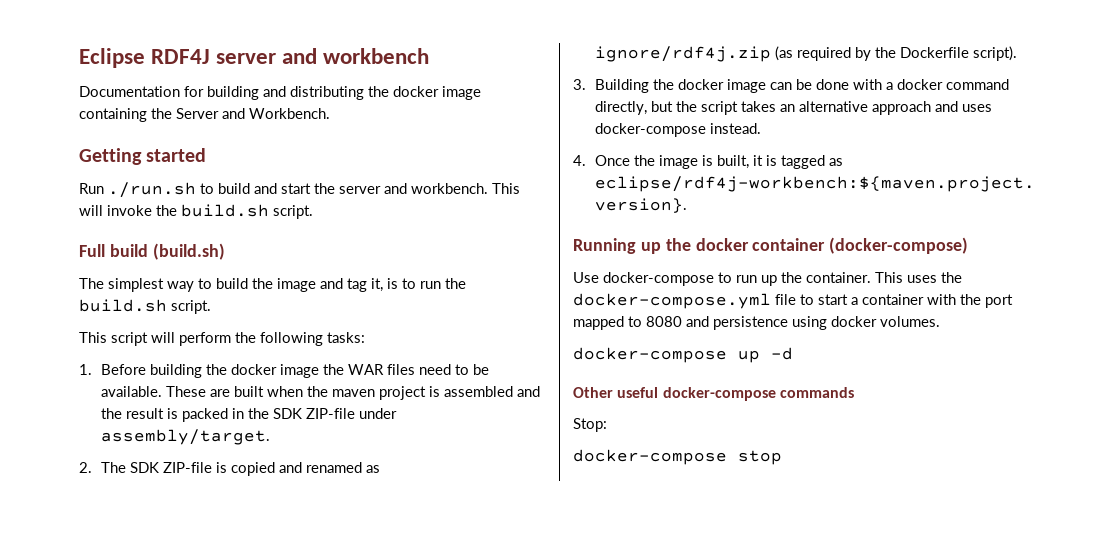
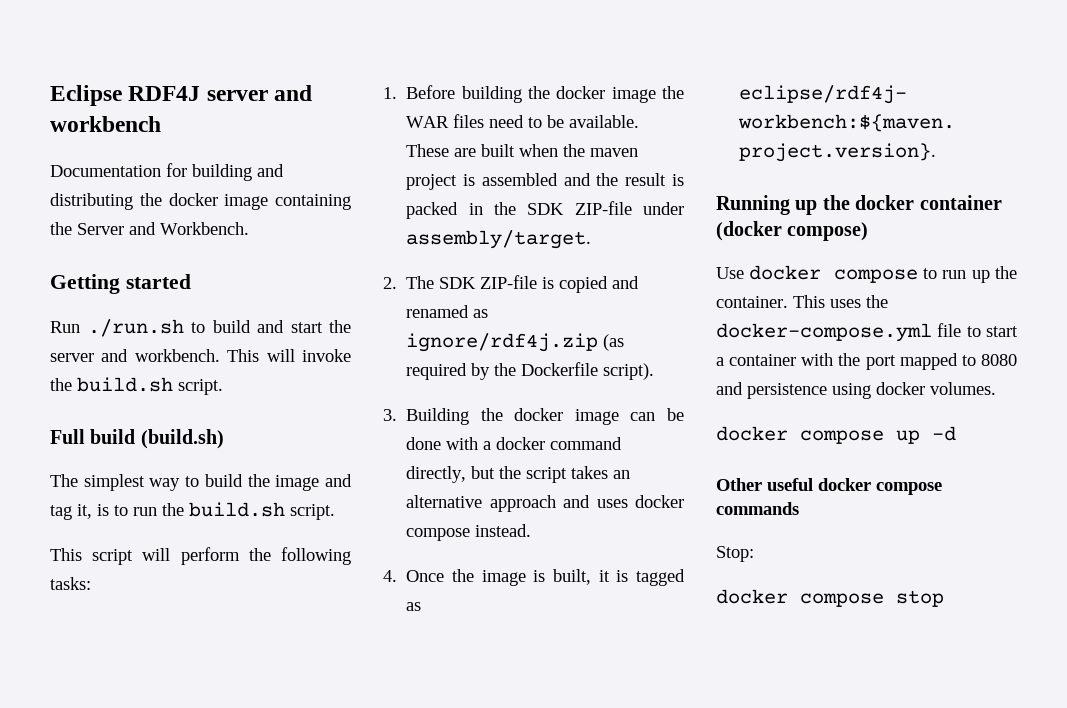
[595,123,707,137] docker-compose -> [635,495,684,508] [406,528,471,541] docker compose
[829,237,969,254] (docker-compose) -> [716,221,869,241] (docker compose)
[603,272,714,286] docker-compose -> [749,265,918,283] docker compose
[573,347,727,363] docker-compose -> [716,426,884,444] docker compose
[662,387,776,401] docker-compose -> [818,478,942,495] docker compose
[573,449,727,465] docker-compose -> [716,589,884,607] docker compose

